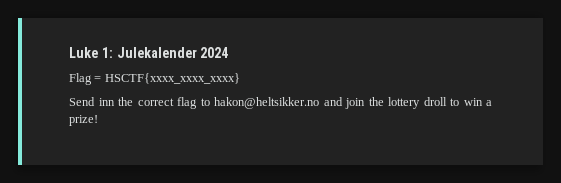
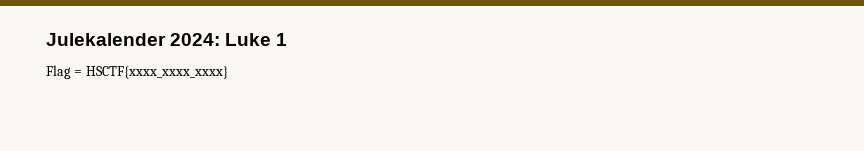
[69,47,229,58] Luke 1: Julekalender 2024 -> [46,33,288,46] Julekalender 2024: Luke 1
[69,97,492,109] [69,115,98,126] // Send inn the correct flag to hakon@heltsikker.no and join the lottery droll to win a prize! -> (228, 72) none

